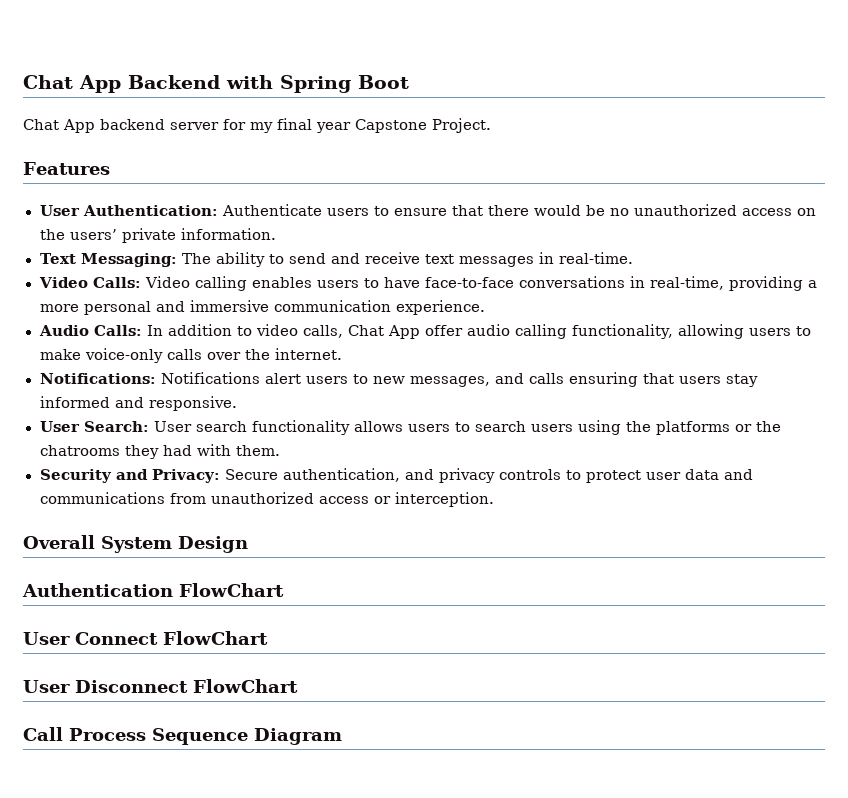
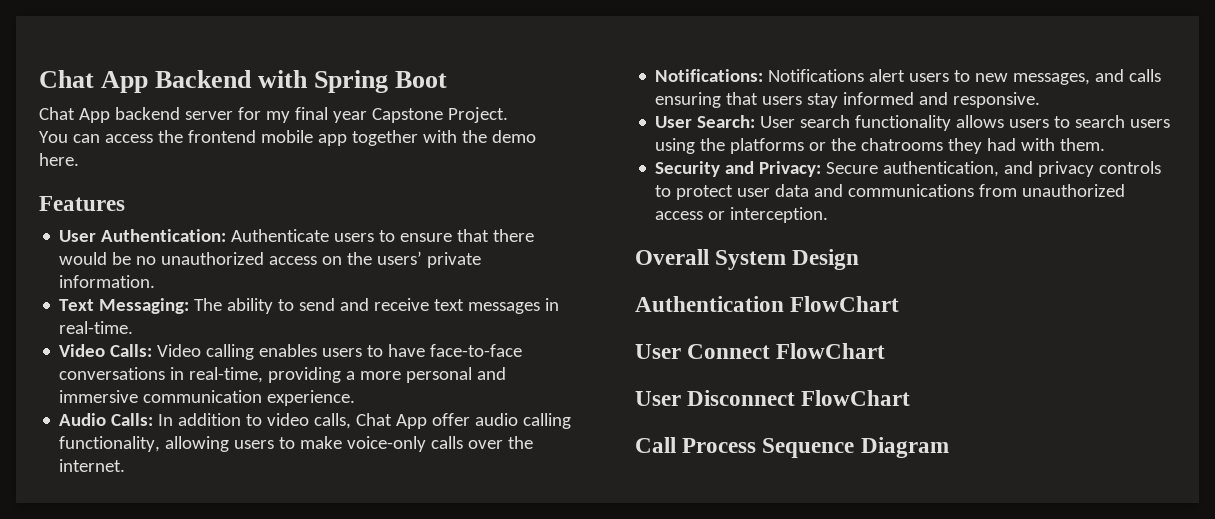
(491, 125) none -> [39,130,536,146] [39,153,79,166] // You can access the frontend mobile app together with the demo here.

